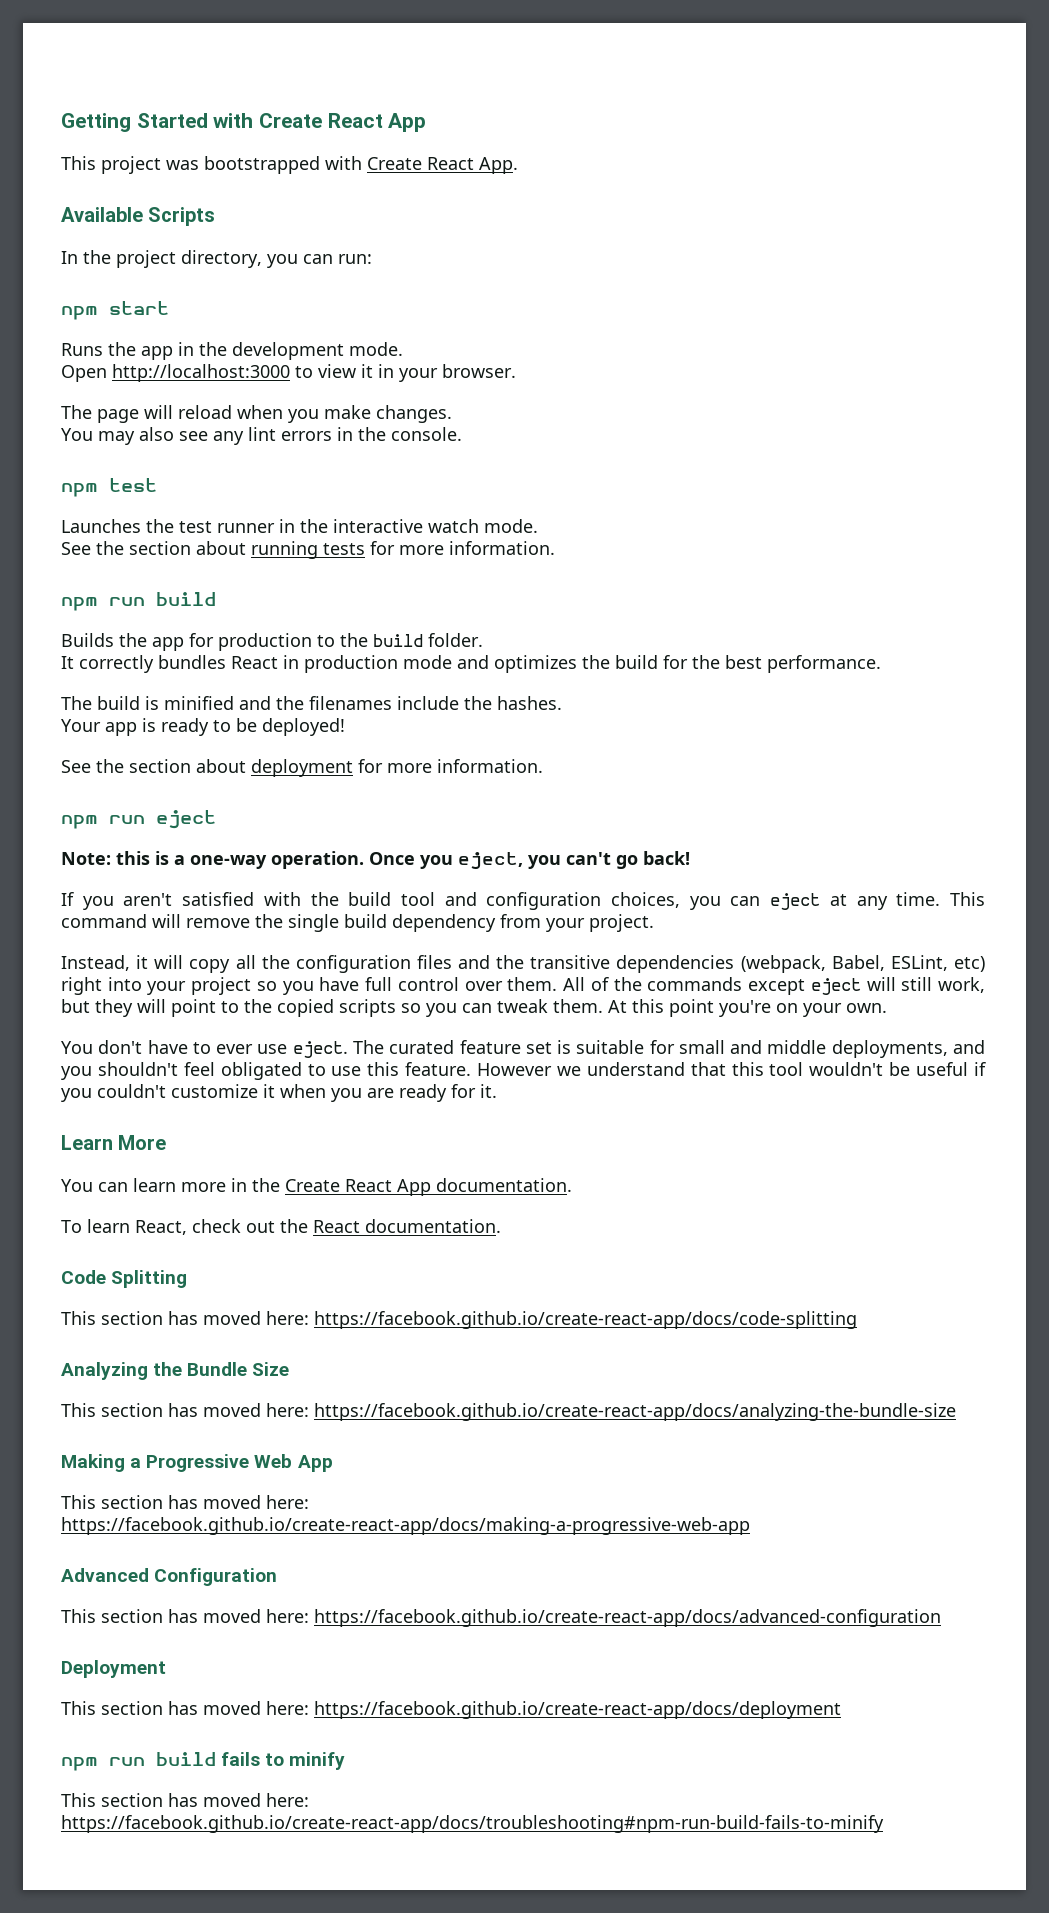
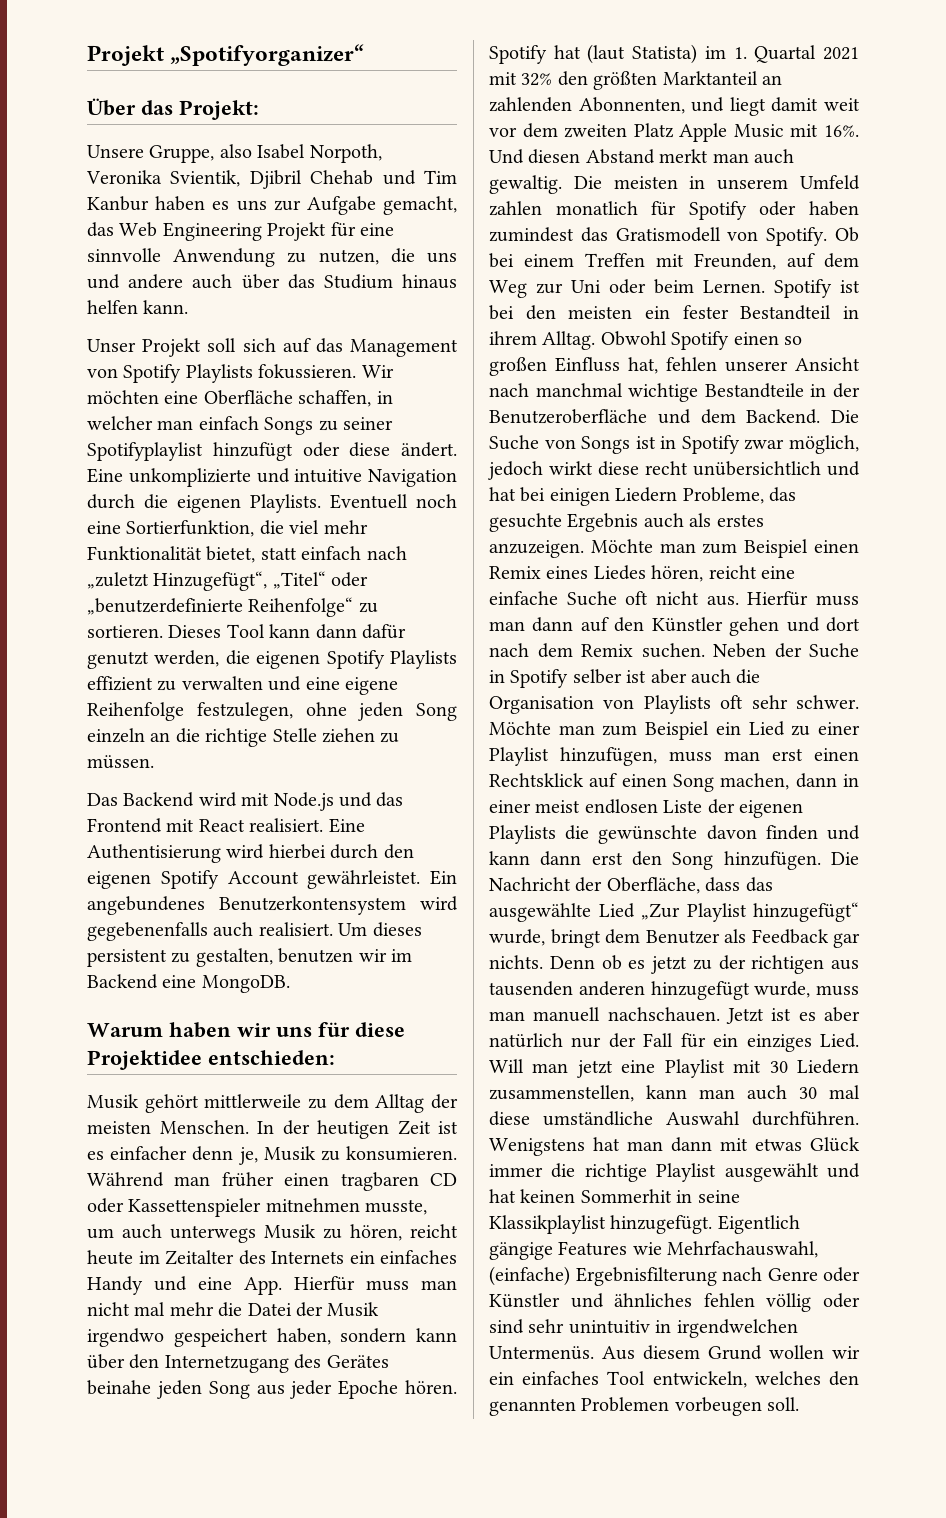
[61,113,427,132] [61,156,518,174] [61,207,216,226] [61,250,372,268] [61,301,169,320] [61,342,403,360] [61,364,516,382] [61,405,452,423] [61,427,462,445] [61,478,157,497] [61,519,538,533] [61,541,555,559] [61,592,216,611] [61,633,483,651] [61,655,881,673] [61,696,562,710] [61,718,345,736] [61,759,543,777] [61,810,216,829] [61,851,690,870] [61,892,986,910] [61,914,654,932] [61,955,985,973] [61,977,985,995] [61,999,887,1017] [61,1040,986,1058] [61,1062,986,1080] [61,1084,497,1102] [61,1135,167,1150] [61,1178,572,1196] [61,1219,501,1235] [61,1270,188,1288] [61,1311,857,1329] [61,1362,290,1380] [61,1403,956,1421] [61,1454,333,1472] [61,1495,309,1509] [61,1517,750,1535] [61,1568,278,1586] [61,1609,941,1627] [61,1660,166,1678] [61,1701,841,1719] [61,1752,346,1771] [61,1793,309,1807] [61,1815,884,1833] Getting Started with Create React App // This project was bootstrapped with Create React App. // Available Scripts // In the project directory, you can run: // npm start // Runs the app in the development mode. // Open http://localhost:3000 to view it in your browser. // The page will reload when you make changes. // You may also see any lint errors in the console. // npm test // Launches the test runner in the interactive watch mode. // See the section about running tests for more information. // npm run build // Builds the app for production to the build folder. // It correctly bundles React in production mode and optimizes the build for the best performance. // The build is minified and the filenames include the hashes. // Your app is ready to be deployed! // See the section about deployment for more information. // npm run eject // Note: this is a one-way operation. Once you eject, you can't go back! // If you aren't satisfied with the build tool and configuration choices, you can eject at any time. This command will remove the single build dependency from your project. // Instead, it will copy all the configuration files and the transitive dependencies (webpack, Babel, ESLint, etc) right into your project so you have full control over them. All of the commands except eject will still work, but they will point to the copied scripts so you can tweak them. At this point you're on your own. // You don't have to ever use eject. The curated feature set is suitable for small and middle deployments, and you shouldn't feel obligated to use this feature. However we understand that this tool wouldn't be useful if you couldn't customize it when you are ready for it. // Learn More // You can learn more in the Create React App documentation. // To learn React, check out the React documentation. // Code Splitting // This section has moved here: https://facebook.github.io/create-react-app/docs/code-splitting // Analyzing the Bundle Size // This section has moved here: https://facebook.github.io/create-react-app/docs/analyzing-the-bundle-size // Making a Progressive Web App // This section has moved here: https://facebook.github.io/create-react-app/docs/making-a-progressive-web-app // Advanced Configuration // This section has moved here: https://facebook.github.io/create-react-app/docs/advanced-configuration // Deployment // This section has moved here: https://facebook.github.io/create-react-app/docs/deployment // npm run build fails to minify // This section has moved here: https://facebook.github.io/create-react-app/docs/troubleshooting#npm-run-build-fails-to-minify -> [87,44,365,66] [87,98,259,120] [87,144,382,163] [86,170,457,189] [87,196,457,215] [87,222,394,241] [87,248,457,267] [87,274,458,289] [87,300,189,314] [87,338,458,357] [87,364,394,383] [87,390,393,407] [87,416,393,435] [87,442,457,461] [87,468,457,487] [87,494,457,513] [87,520,368,537] [87,546,407,563] [87,571,369,591] [87,597,378,617] [87,624,406,639] [87,650,457,669] [87,676,398,695] [87,702,457,721] [87,728,400,747] [87,755,154,769] [87,792,404,811] [87,818,365,833] [87,844,414,863] [87,870,457,889] [87,896,458,915] [87,922,422,941] [87,948,412,967] [87,974,290,993] [87,1022,405,1038] [87,1050,335,1070] [87,1094,458,1113] [87,1120,458,1139] [87,1146,457,1165] [87,1172,457,1191] [87,1198,428,1217] [87,1224,458,1243] [87,1250,457,1265] [87,1276,457,1295] [87,1302,380,1317] [87,1328,457,1347] [87,1354,389,1373] [87,1380,458,1399] [489,44,859,64] [489,71,782,90] [489,97,860,116] [489,123,859,142] [489,149,794,164] [489,175,860,194] [489,201,859,220] [489,227,859,246] [489,253,859,270] [489,279,860,298] [489,305,859,320] [489,331,802,350] [489,357,860,376] [489,383,860,402] [489,409,859,424] [489,435,859,454] [488,461,860,480] [489,487,796,506] [489,513,764,532] [489,539,859,558] [489,565,795,582] [489,591,859,606] [489,617,860,636] [489,643,859,658] [489,669,761,688] [489,695,859,714] [489,721,860,740] [489,747,859,766] [489,773,859,792] [489,799,803,818] [489,825,860,844] [489,851,859,870] [489,877,773,894] [489,902,859,922] [489,929,860,948] [489,955,859,974] [489,981,859,1000] [489,1007,860,1024] [489,1033,859,1052] [489,1059,859,1078] [489,1085,860,1102] [489,1111,859,1126] [489,1137,860,1156] [489,1163,860,1182] [489,1189,740,1203] [489,1215,800,1234] [489,1241,819,1260] [489,1266,860,1286] [489,1293,860,1312] [489,1319,798,1338] [489,1345,860,1360] [489,1371,859,1388] [489,1397,800,1416] Projekt „Spotifyorganizer“ // Über das Projekt: // Unsere Gruppe, also Isabel Norpoth, Veronika Svientik, Djibril Chehab und Tim Kanbur haben es uns zur Aufgabe gemacht, das Web Engineering Projekt für eine sinnvolle Anwendung zu nutzen, die uns und andere auch über das Studium hinaus helfen kann. // Unser Projekt soll sich auf das Management von Spotify Playlists fokussieren. Wir möchten eine Oberfläche schaffen, in welcher man einfach Songs zu seiner Spotifyplaylist hinzufügt oder diese ändert. Eine unkomplizierte und intuitive Navigation durch die eigenen Playlists. Eventuell noch eine Sortierfunktion, die viel mehr Funktionalität bietet, statt einfach nach „zuletzt Hinzugefügt“, „Titel“ oder „benutzerdefinierte Reihenfolge“ zu sortieren. Dieses Tool kann dann dafür genutzt werden, die eigenen Spotify Playlists effizient zu verwalten und eine eigene Reihenfolge festzulegen, ohne jeden Song einzeln an die richtige Stelle ziehen zu müssen. // Das Backend wird mit Node.js und das Frontend mit React realisiert. Eine Authentisierung wird hierbei durch den eigenen Spotify Account gewährleistet. Ein angebundenes Benutzerkontensystem wird gegebenenfalls auch realisiert. Um dieses persistent zu gestalten, benutzen wir im Backend eine MongoDB. // Warum haben wir uns für diese Projektidee entschieden: // Musik gehört mittlerweile zu dem Alltag der meisten Menschen. In der heutigen Zeit ist es einfacher denn je, Musik zu konsumieren. Während man früher einen tragbaren CD oder Kassettenspieler mitnehmen musste, um auch unterwegs Musik zu hören, reicht heute im Zeitalter des Internets ein einfaches Handy und eine App. Hierfür muss man nicht mal mehr die Datei der Musik irgendwo gespeichert haben, sondern kann über den Internetzugang des Gerätes beinahe jeden Song aus jeder Epoche hören. Spotify hat (laut Statista) im 1. Quartal 2021 mit 32% den größten Marktanteil an zahlenden Abonnenten, und liegt damit weit vor dem zweiten Platz Apple Music mit 16%. Und diesen Abstand merkt man auch gewaltig. Die meisten in unserem Umfeld zahlen monatlich für Spotify oder haben zumindest das Gratismodell von Spotify. Ob bei einem Treffen mit Freunden, auf dem Weg zur Uni oder beim Lernen. Spotify ist bei den meisten ein fester Bestandteil in ihrem Alltag. Obwohl Spotify einen so großen Einfluss hat, fehlen unserer Ansicht nach manchmal wichtige Bestandteile in der Benutzeroberfläche und dem Backend. Die Suche von Songs ist in Spotify zwar möglich, jedoch wirkt diese recht unübersichtlich und hat bei einigen Liedern Probleme, das gesuchte Ergebnis auch als erstes anzuzeigen. Möchte man zum Beispiel einen Remix eines Liedes hören, reicht eine einfache Suche oft nicht aus. Hierfür muss man dann auf den Künstler gehen und dort nach dem Remix suchen. Neben der Suche in Spotify selber ist aber auch die Organisation von Playlists oft sehr schwer. Möchte man zum Beispiel ein Lied zu einer Playlist hinzufügen, muss man erst einen Rechtsklick auf einen Song machen, dann in einer meist endlosen Liste der eigenen Playlists die gewünschte davon finden und kann dann erst den Song hinzufügen. Die Nachricht der Oberfläche, dass das ausgewählte Lied „Zur Playlist hinzugefügt“ wurde, bringt dem Benutzer als Feedback gar nichts. Denn ob es jetzt zu der richtigen aus tausenden anderen hinzugefügt wurde, muss man manuell nachschauen. Jetzt ist es aber natürlich nur der Fall für ein einziges Lied. Will man jetzt eine Playlist mit 30 Liedern zusammenstellen, kann man auch 30 mal diese umständliche Auswahl durchführen. Wenigstens hat man dann mit etwas Glück immer die richtige Playlist ausgewählt und hat keinen Sommerhit in seine Klassikplaylist hinzugefügt. Eigentlich gängige Features wie Mehrfachauswahl, (einfache) Ergebnisfilterung nach Genre oder Künstler und ähnliches fehlen völlig oder sind sehr unintuitiv in irgendwelchen Untermenüs. Aus diesem Grund wollen wir ein einfaches Tool entwickeln, welches den genannten Problemen vorbeugen soll.

